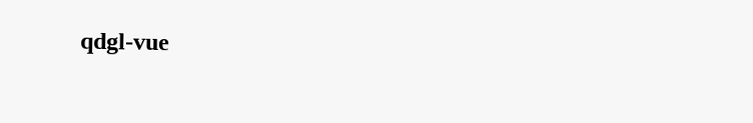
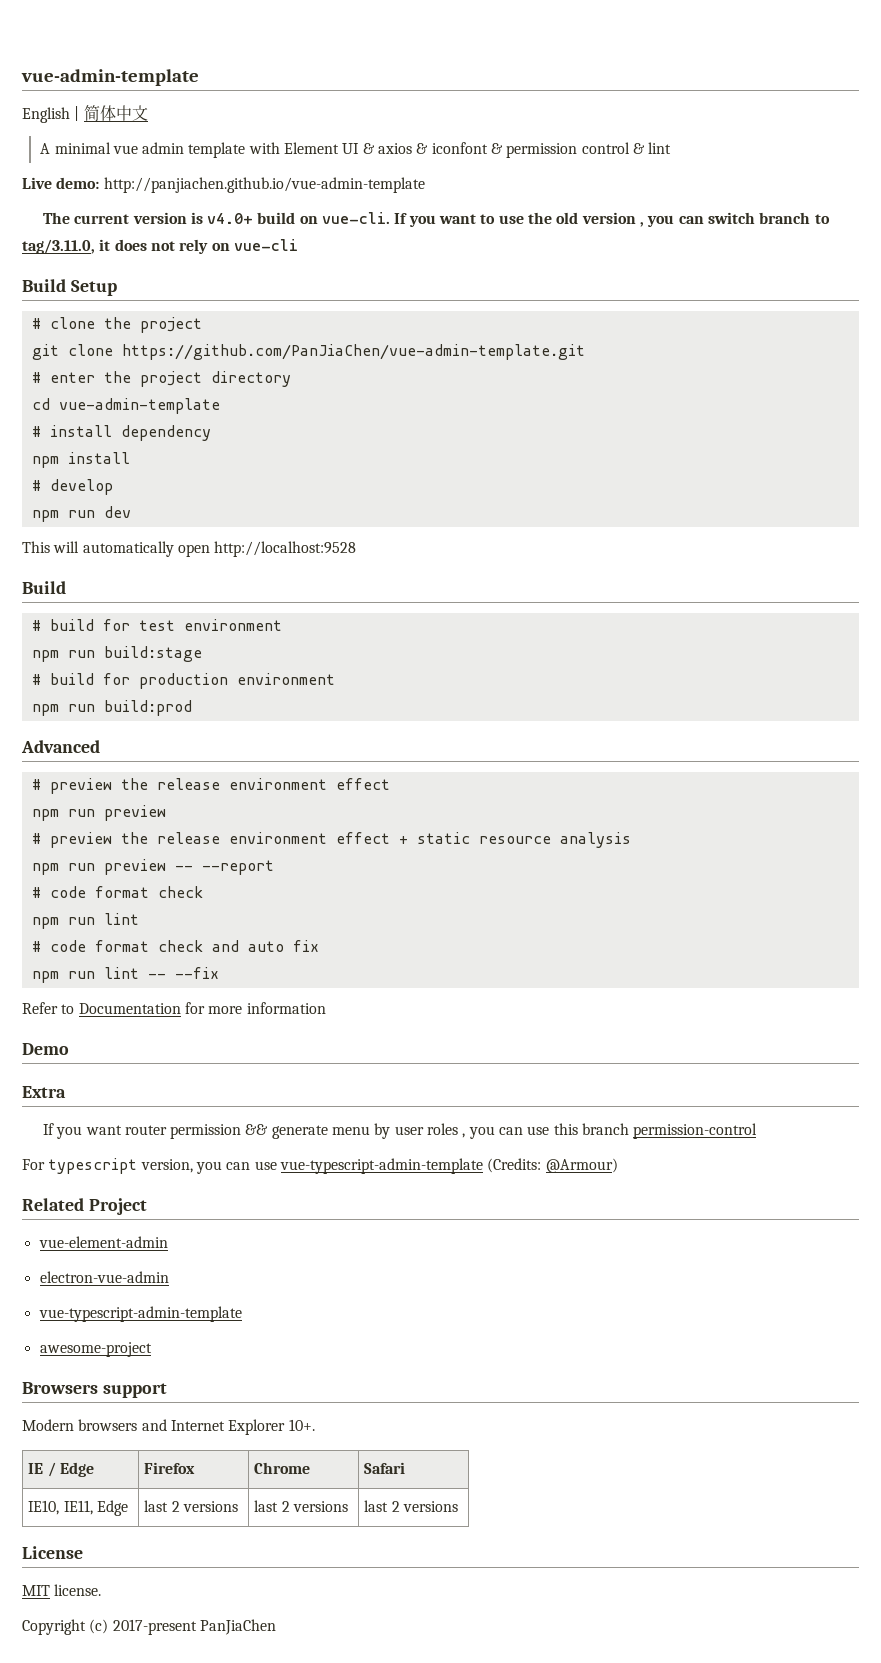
[80,32,170,56] qdgl-vue -> [21,69,199,86] [22,105,148,123] [40,142,672,158] [22,177,425,193] [42,212,830,227] [22,239,298,254] [22,279,117,296] [31,317,202,333] [31,344,585,360] [31,371,291,387] [31,398,220,414] [31,425,211,441] [31,452,130,468] [31,479,113,495] [31,506,131,522] [22,541,357,557] [22,581,66,594] [31,619,282,631] [31,646,202,662] [31,673,335,689] [31,700,192,716] [21,740,100,753] [31,778,390,794] [31,805,166,821] [31,832,631,848] [31,859,274,875] [31,886,203,898] [31,913,139,929] [31,940,319,952] [31,967,219,983] [22,1002,326,1014] [22,1043,69,1055] [22,1086,66,1098] [42,1123,758,1139] [22,1158,618,1174] [22,1198,147,1215] [38,1236,168,1248] [39,1271,169,1283] [38,1306,242,1322] [39,1342,152,1357] [22,1382,167,1398] [22,1419,315,1435] [28,1462,95,1477] [144,1462,196,1474] [254,1462,311,1474] [364,1462,406,1474] [28,1500,129,1516] [144,1500,239,1512] [254,1500,349,1512] [364,1500,459,1512] [22,1546,83,1559] [22,1584,102,1596] [22,1619,276,1635] vue-admin-template // English | 简体中文 // A minimal vue admin template with Element UI & axios & iconfont & permission control & lint // Live demo: http://panjiachen.github.io/vue-admin-template // The current version is v4.0+ build on vue-cli. If you want to use the old version , you can switch branch to tag/3.11.0, it does not rely on vue-cli // Build Setup // # clone the project // git clone https://github.com/PanJiaChen/vue-admin-template.git // # enter the project directory // cd vue-admin-template // # install dependency // npm install // # develop // npm run dev // This will automatically open http://localhost:9528 // Build // # build for test environment // npm run build:stage // # build for production environment // npm run build:prod // Advanced // # preview the release environment effect // npm run preview // # preview the release environment effect + static resource analysis // npm run preview -- --report // # code format check // npm run lint // # code format check and auto fix // npm run lint -- --fix // Refer to Documentation for more information // Demo // Extra // If you want router permission && generate menu by user roles , you can use this branch permission-control // For typescript version, you can use vue-typescript-admin-template (Credits: @Armour) // Related Project // vue-element-admin // electron-vue-admin // vue-typescript-admin-template // awesome-project // Browsers support // Modern browsers and Internet Explorer 10+. // IE / Edge | Firefox | Chrome | Safari // IE10, IE11, Edge | last 2 versions | last 2 versions | last 2 versions // License // MIT license. // Copyright (c) 2017-present PanJiaChen

